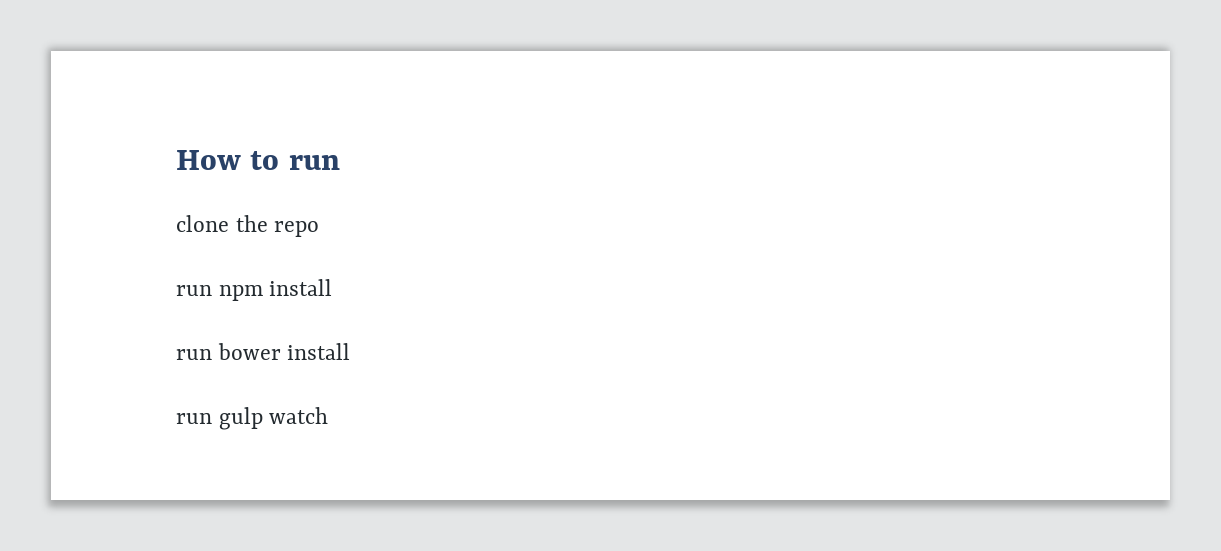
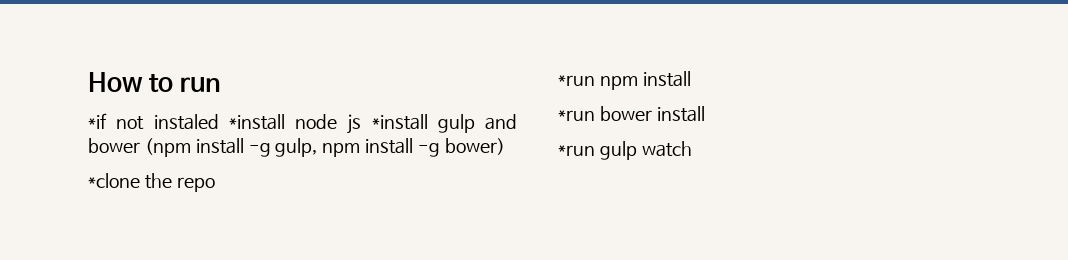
[176,215,229,232] clone -> [88,113,518,134] [88,138,505,157] [88,173,140,188] *if not instaled *install node js *install gulp and bower (npm install -g gulp, npm install -g bower) // *clone
[176,285,212,296] run -> [558,75,595,86] *run
[176,349,212,360] run -> [558,110,595,121] *run
[176,413,212,424] run -> [558,145,595,156] *run

